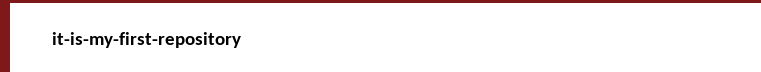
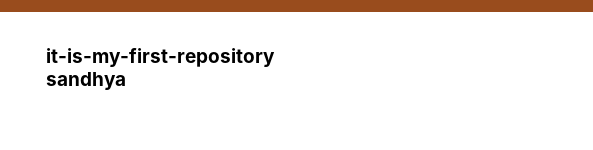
(241, 40) none -> [46,72,126,90] // sandhya

